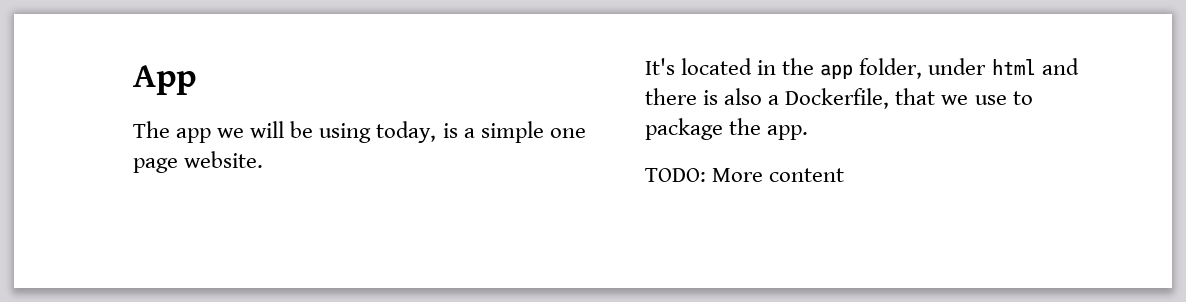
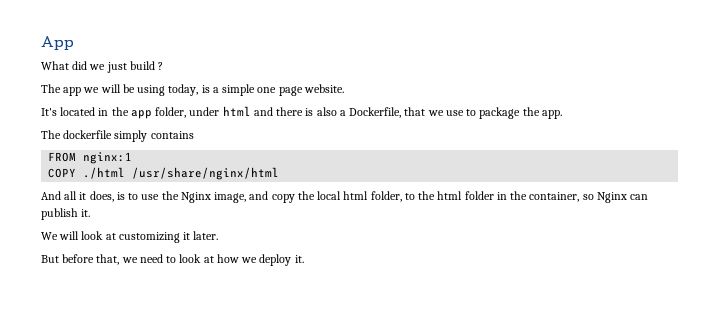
(196, 80) none -> [41,61,164,73] // What did we just build ?
[645,168,845,182] TODO: More content -> [41,130,194,142] [48,152,133,164] [48,167,280,180] [41,191,649,203] [41,208,91,220] [41,231,219,243] [41,254,304,266] The dockerfile simply contains // FROM nginx:1 // COPY ./html /usr/share/nginx/html // And all it does, is to use the Nginx image, and copy the local html folder, to the html folder in the container, so Nginx can publish it. // We will look at customizing it later. // But before that, we need to look at how we deploy it.

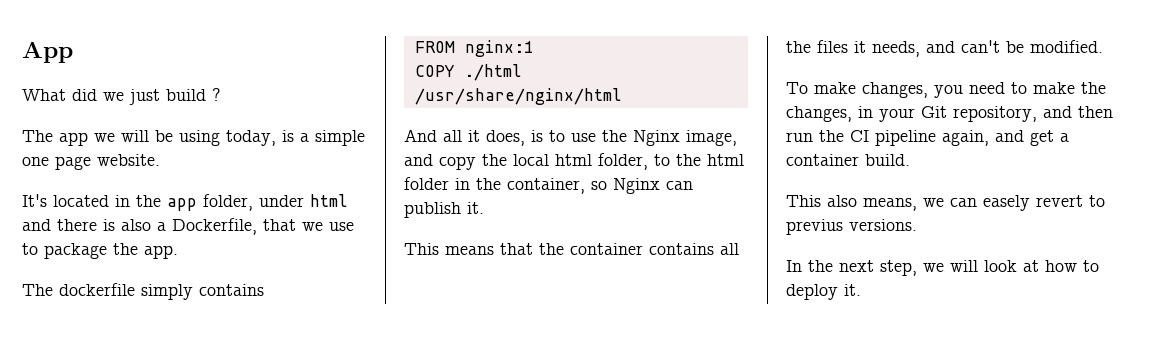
[41,231,219,243] [41,254,258,265] We will look at customizing it later. // But before that, we need to look at how we -> [404,243,739,255] [786,40,1103,57] [786,82,1106,98] [786,106,1113,122] [786,130,1069,146] [786,154,910,166] [786,195,1105,211] [786,219,917,235] [786,260,1099,276] This means that the container contains all the files it needs, and can't be modified. // To make changes, you need to make the changes, in your Git repository, and then run the CI pipeline again, and get a container build. // This also means, we can easely revert to previus versions. // In the next step, we will look at how to

